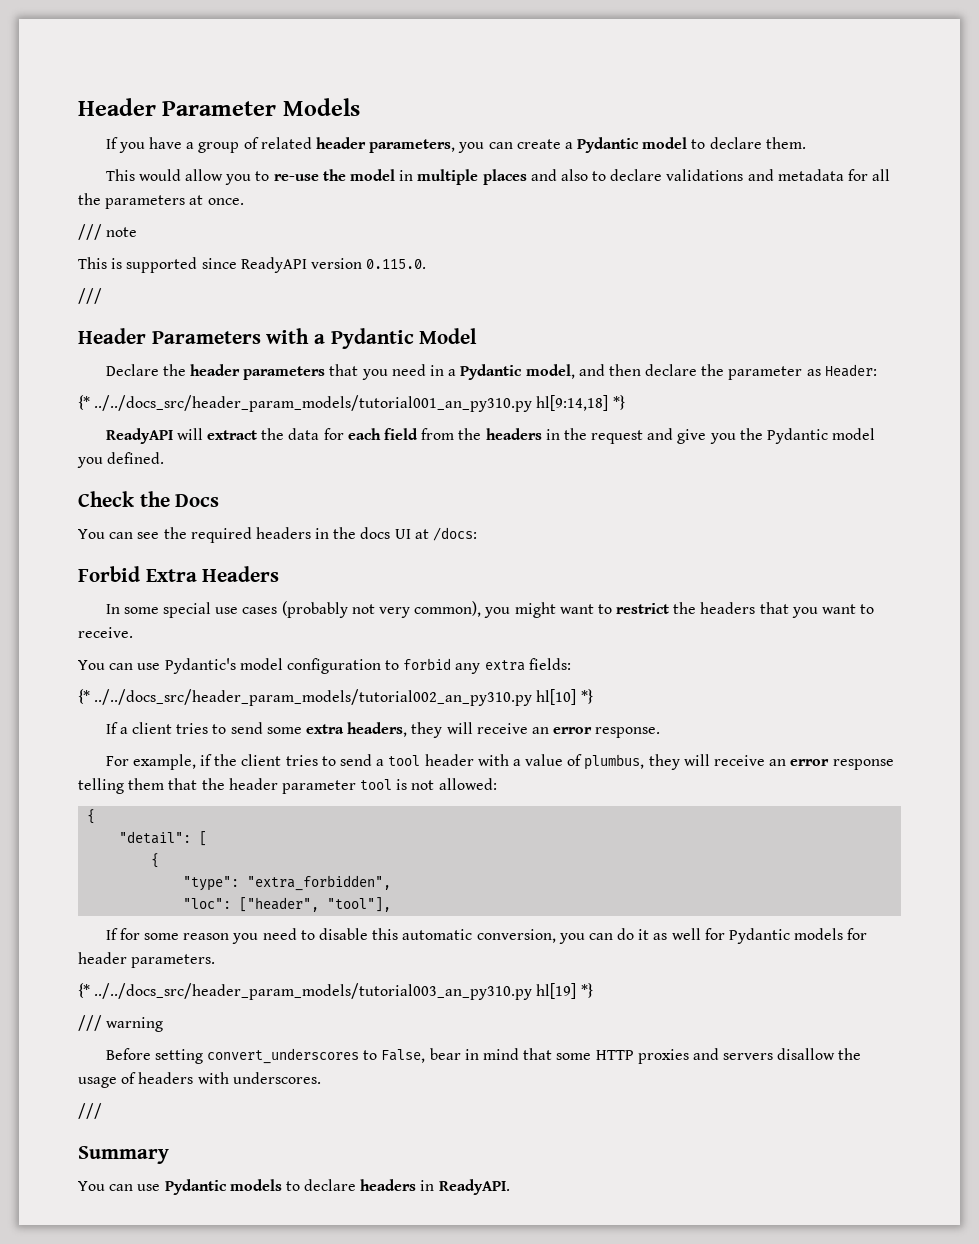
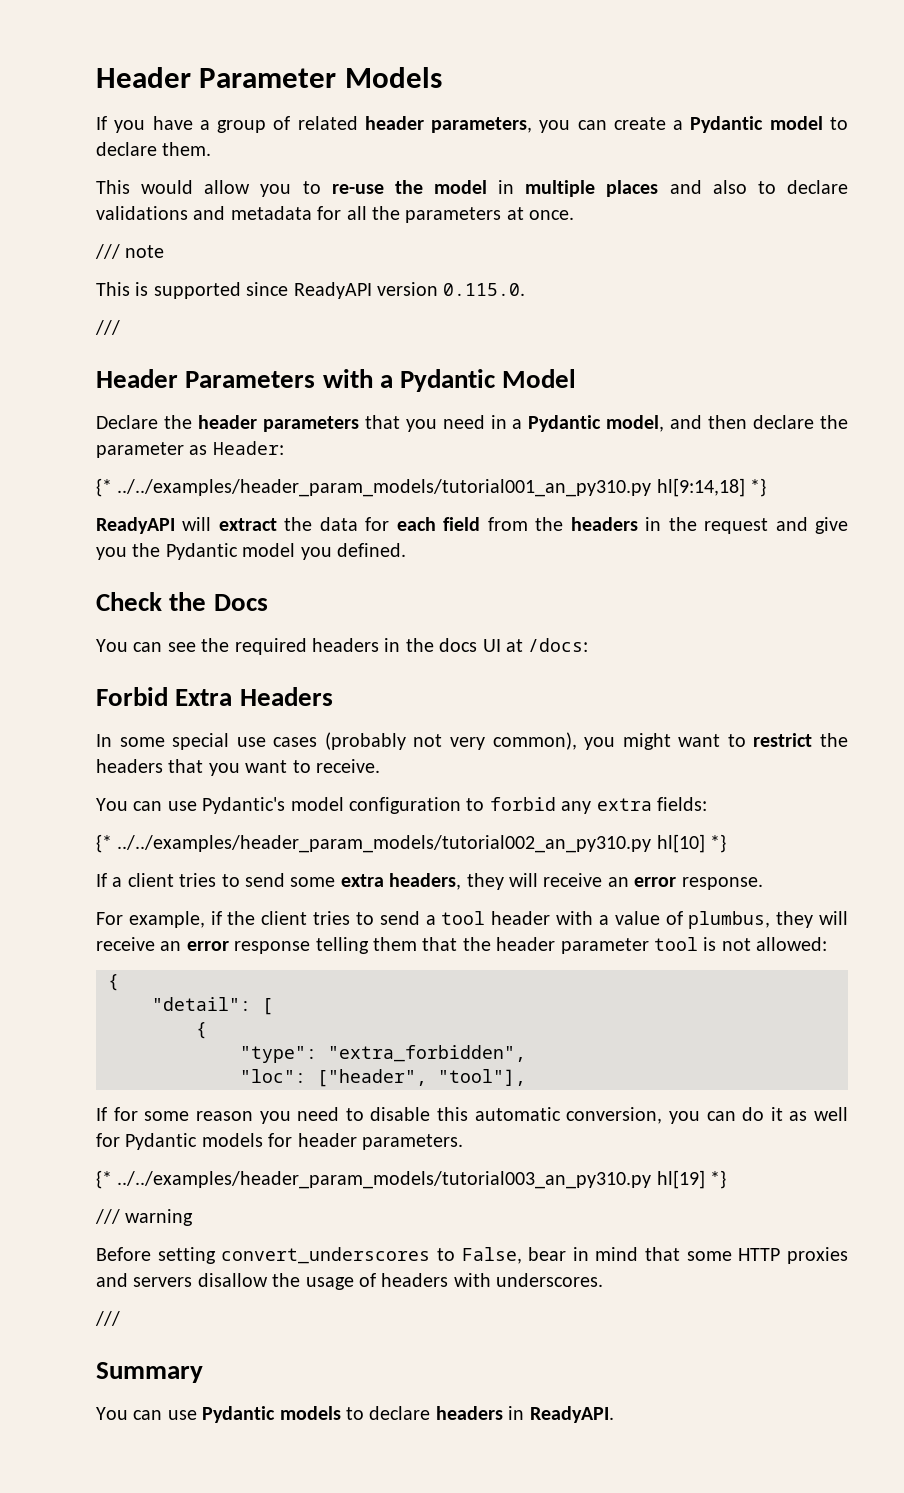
[94,395,533,412] ../../docs_src/header_param_models/tutorial001_an_py310.py -> [117,479,652,497] ../../examples/header_param_models/tutorial001_an_py310.py
[94,689,533,706] ../../docs_src/header_param_models/tutorial002_an_py310.py -> [117,835,652,853] ../../examples/header_param_models/tutorial002_an_py310.py
[94,983,533,1000] ../../docs_src/header_param_models/tutorial003_an_py310.py -> [117,1171,652,1189] ../../examples/header_param_models/tutorial003_an_py310.py

